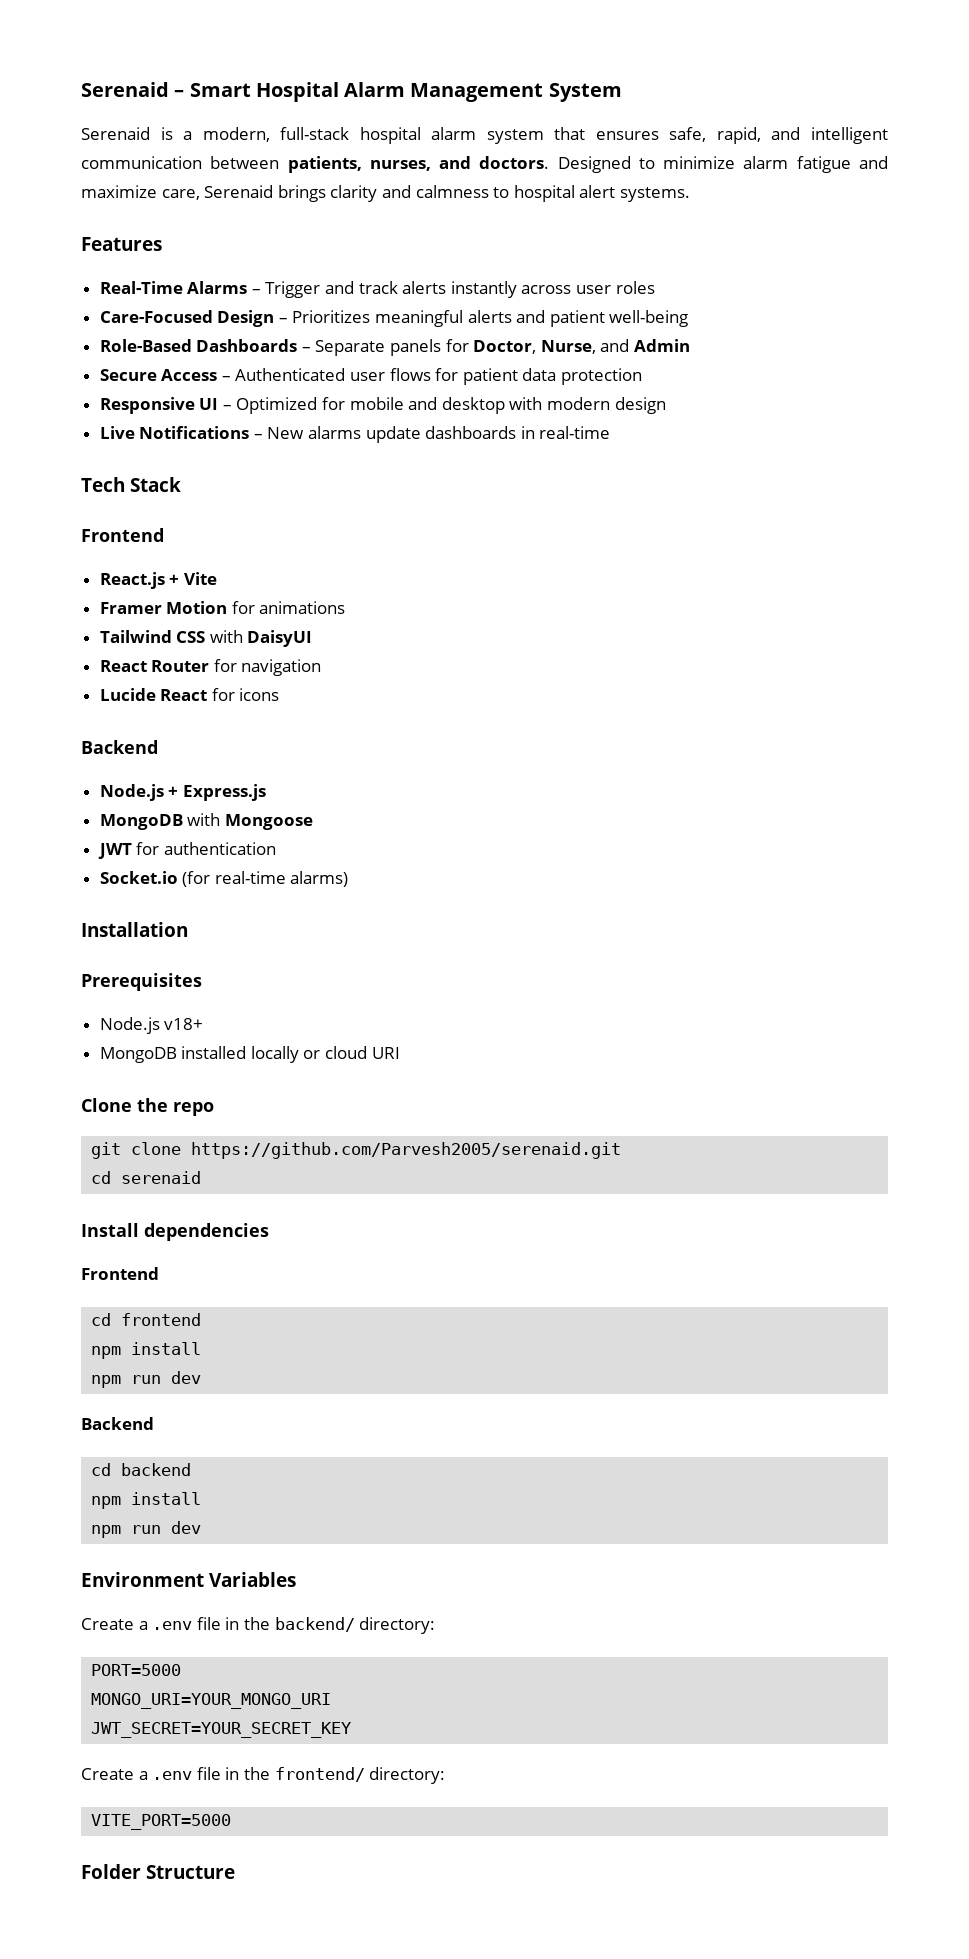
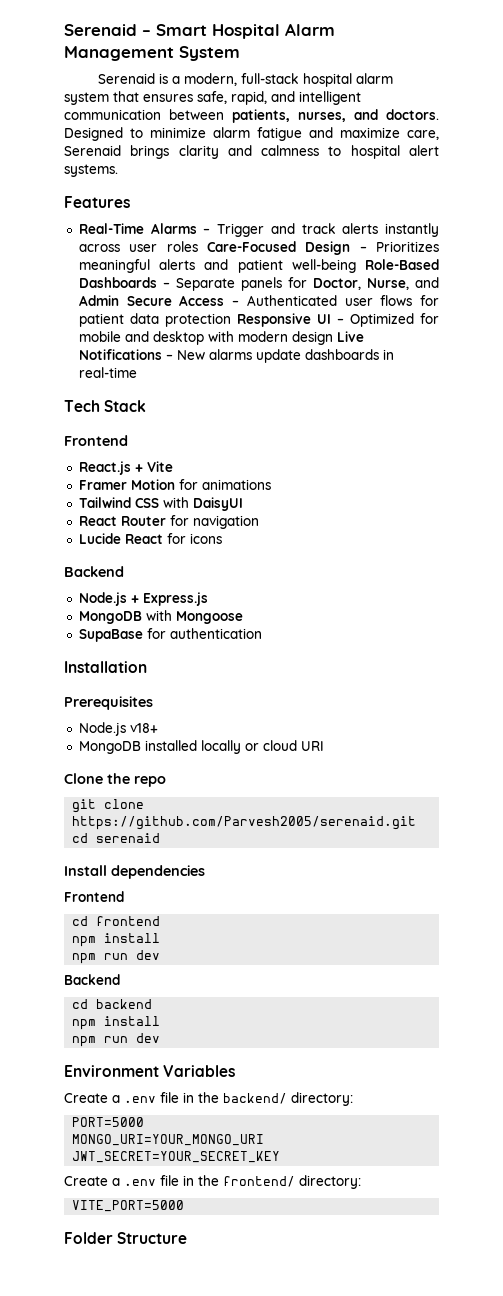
(655, 287) // -> (198, 246) none
(689, 318) // -> (356, 266) none
(691, 345) // -> (119, 300) none
(643, 376) // -> (231, 320) none
(666, 405) // -> (333, 338) none
[97,843,132,859] JWT -> [78,629,143,642] SupaBase
[99,871,349,887] // Socket.io (for real-time alarms) -> (262, 633) none

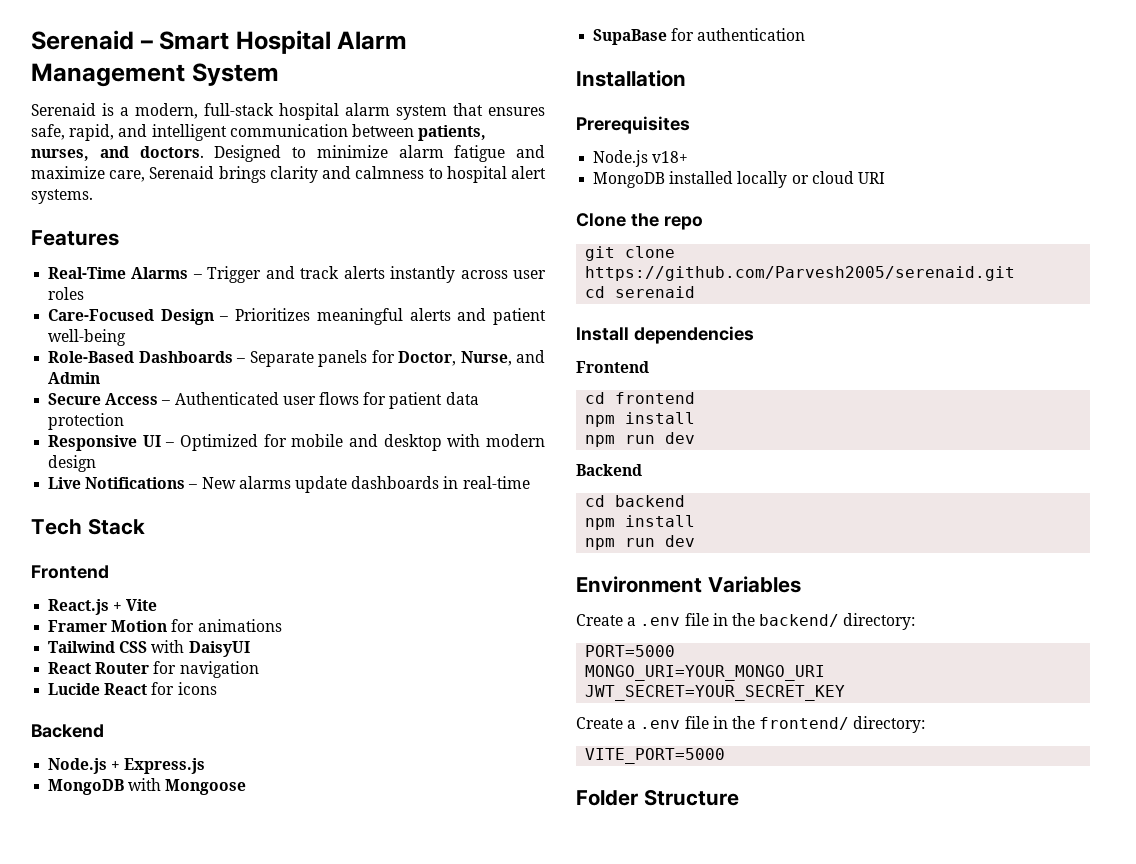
(198, 246) none -> (85, 293) //
(356, 266) none -> (127, 337) //
(119, 300) none -> (101, 378) //
(231, 320) none -> (125, 421) //
(333, 338) none -> (97, 463) //

